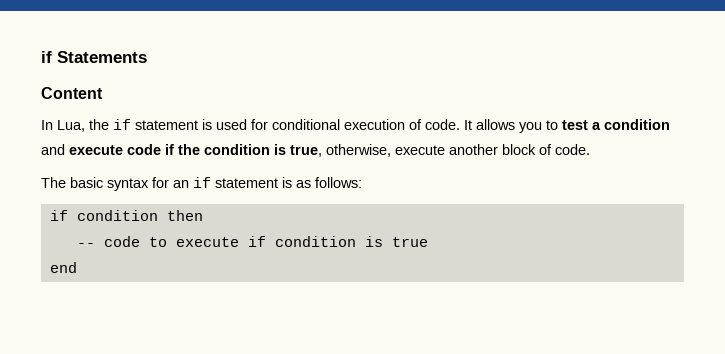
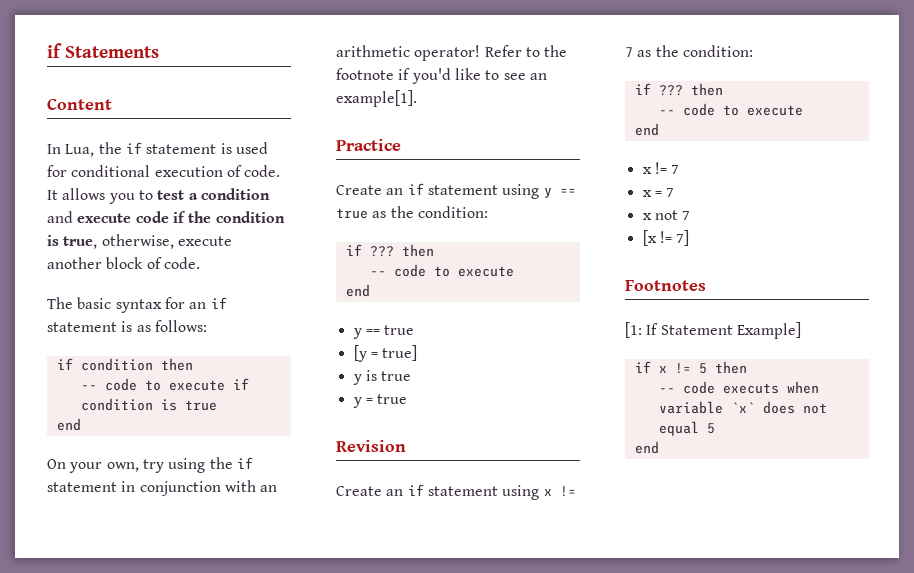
(77, 267) none -> [47,457,253,473] [47,480,278,496] [336,45,568,61] [336,68,547,84] [336,90,417,107] [336,139,401,151] [336,183,576,199] [336,206,488,219] [345,244,434,257] [369,264,514,277] [345,284,370,297] [352,325,415,339] [353,345,418,362] [352,370,412,385] [352,394,408,408] [336,440,406,452] [336,484,576,500] [625,45,753,57] [634,83,723,96] [658,103,803,116] [634,123,659,136] [642,162,680,174] [642,188,675,197] [642,210,691,220] [642,230,690,246] [625,280,706,291] [625,322,801,339] [634,361,747,374] [658,381,819,394] [658,401,827,414] [658,421,715,436] [634,441,659,454] // On your own, try using the if statement in conjunction with an arithmetic operator! Refer to the footnote if you'd like to see an example[1]. // Practice // Create an if statement using y == true as the condition: // if ??? then // -- code to execute // end // y == true // [y = true] // y is true // y = true // Revision // Create an if statement using x != 7 as the condition: // if ??? then // -- code to execute // end // x != 7 // x = 7 // x not 7 // [x != 7] // Footnotes // [1: If Statement Example] // if x != 5 then // -- code executs when variable `x` does not equal 5 // end

